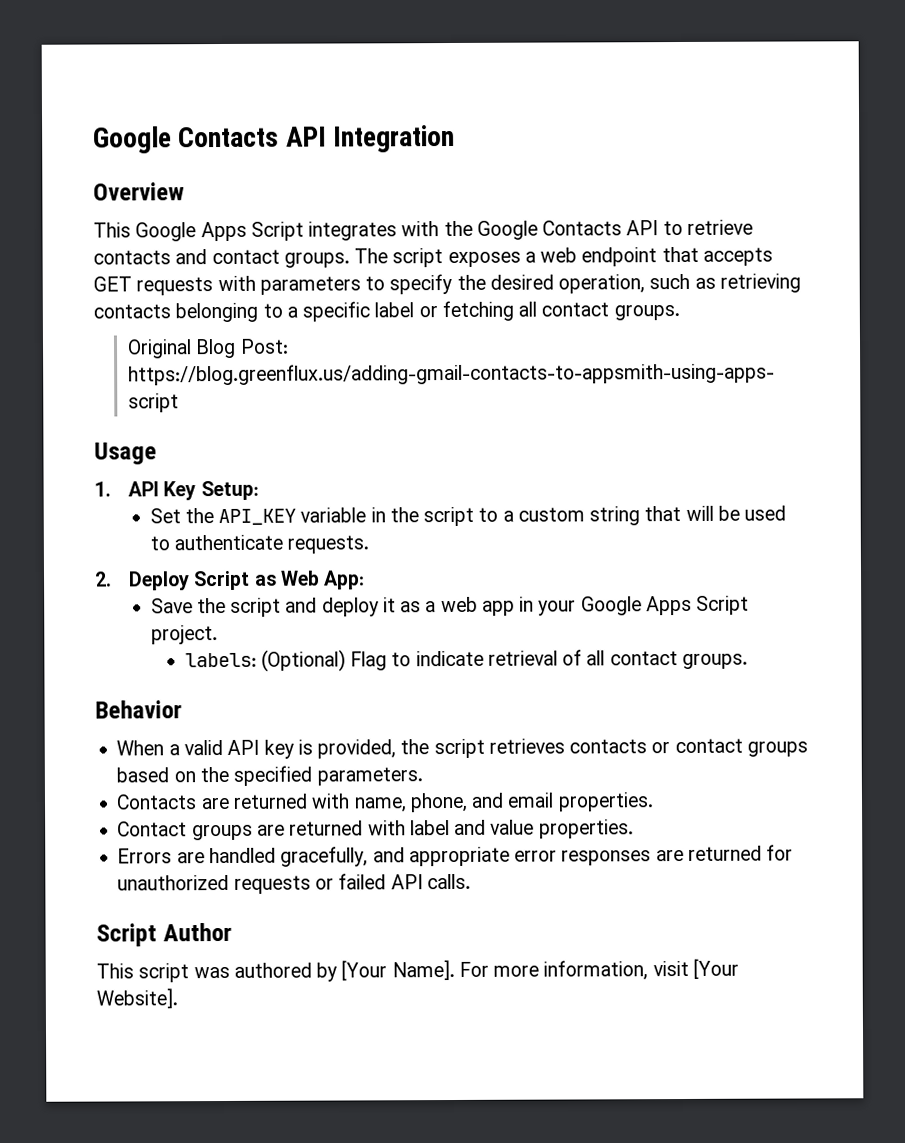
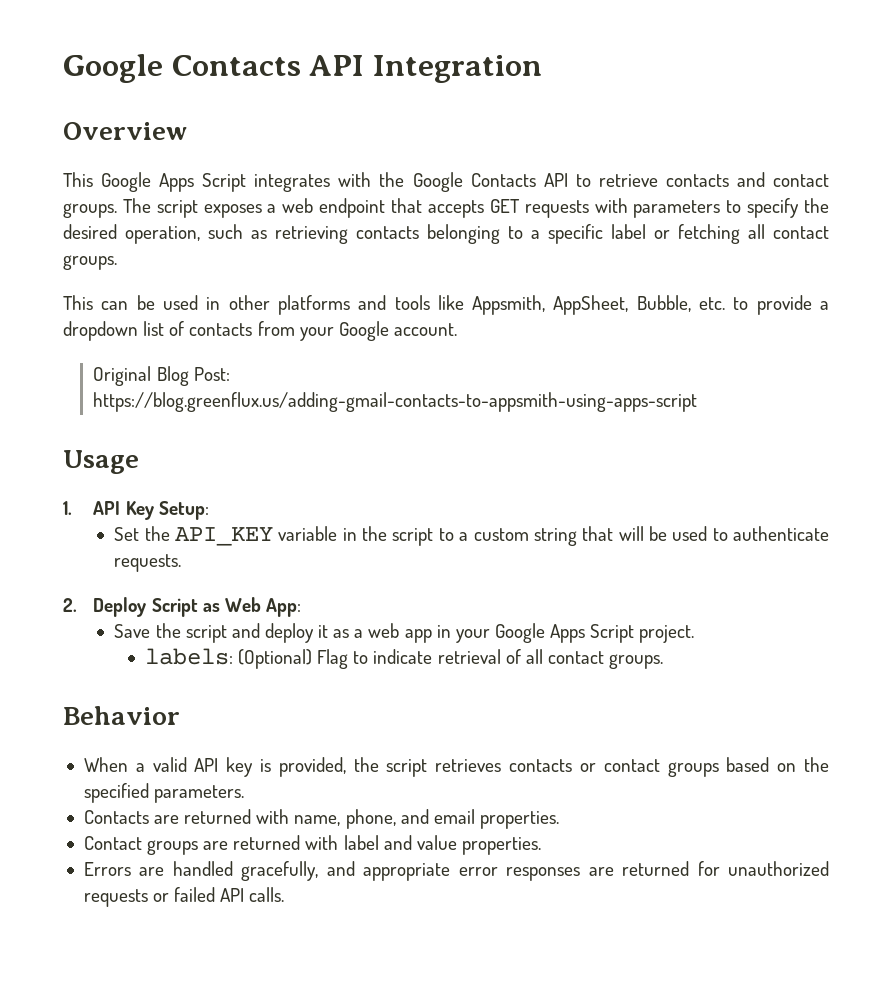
(680, 313) none -> [63,295,829,315] [63,321,457,341] // This can be used in other platforms and tools like Appsmith, AppSheet, Bubble, etc. to provide a dropdown list of contacts from your Google account.
[96,922,232,947] [96,958,739,983] [96,988,178,1009] // Script Author // This script was authored by [Your Name]. For more information, visit [Your Website]. -> (285, 894) none

